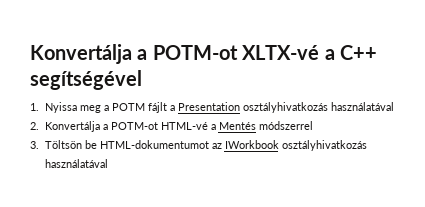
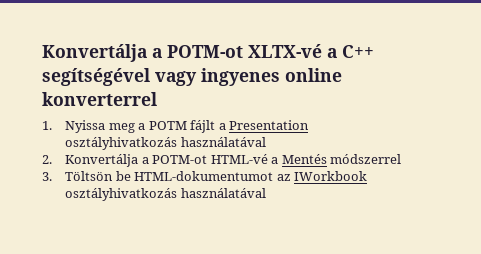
(142, 80) none -> [155,68,342,86] [42,92,157,106] vagy ingyenes online konverterrel

